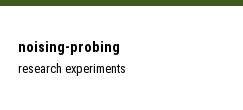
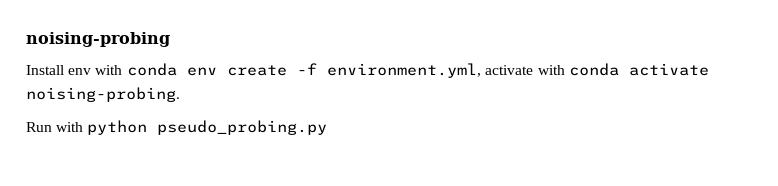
[18,63,127,76] research experiments -> [26,63,709,78] [26,87,180,102] [26,120,328,135] Install env with conda env create -f environment.yml, activate with conda activate noising-probing. // Run with python pseudo_probing.py

